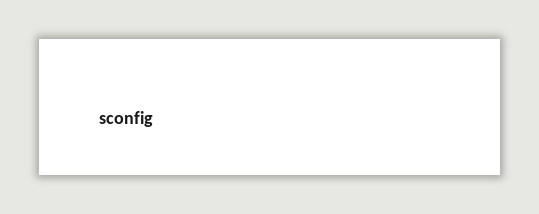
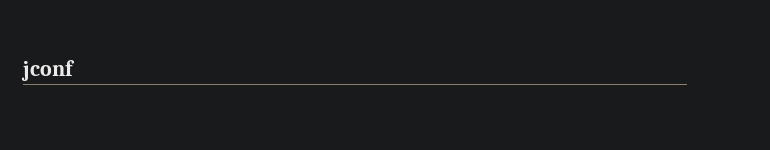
[99,111,153,127] sconfig -> [21,60,75,81] jconf

